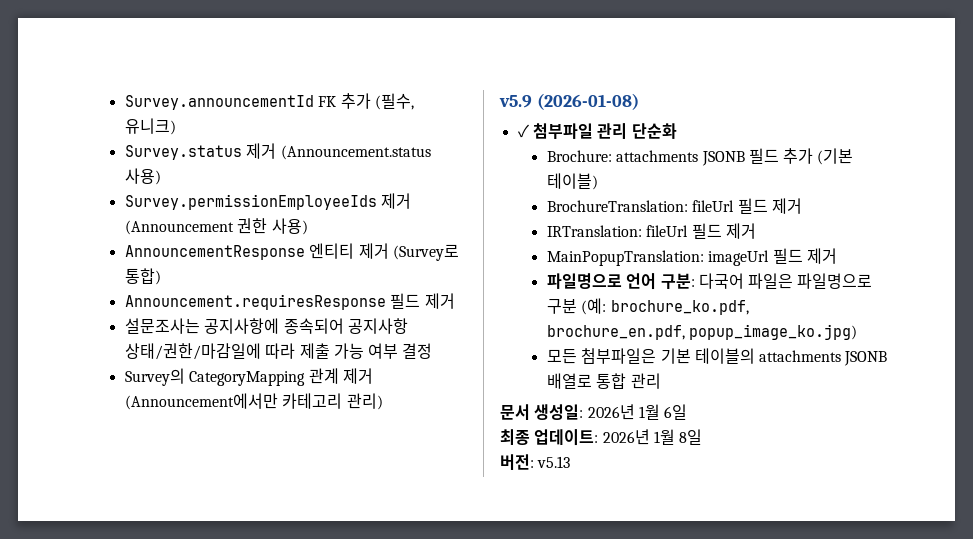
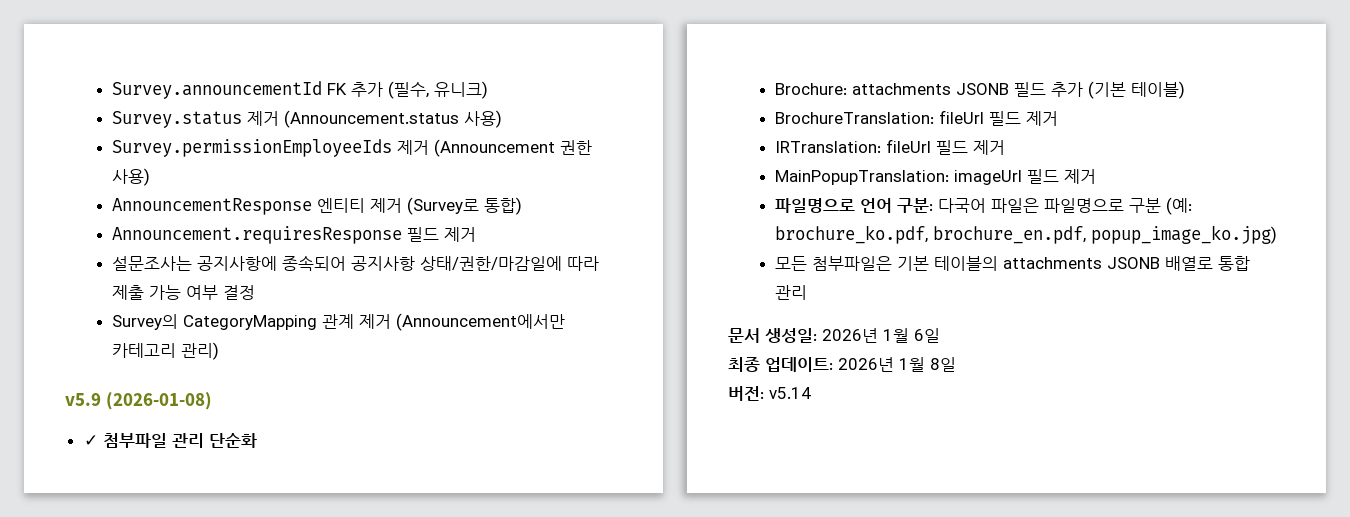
[537,456,571,468] v5.13 -> [769,387,811,399] v5.14

